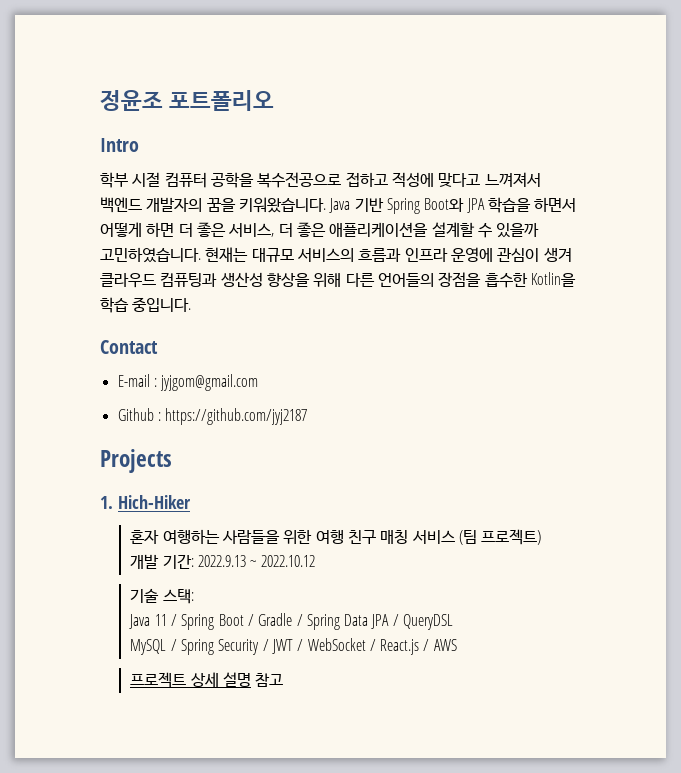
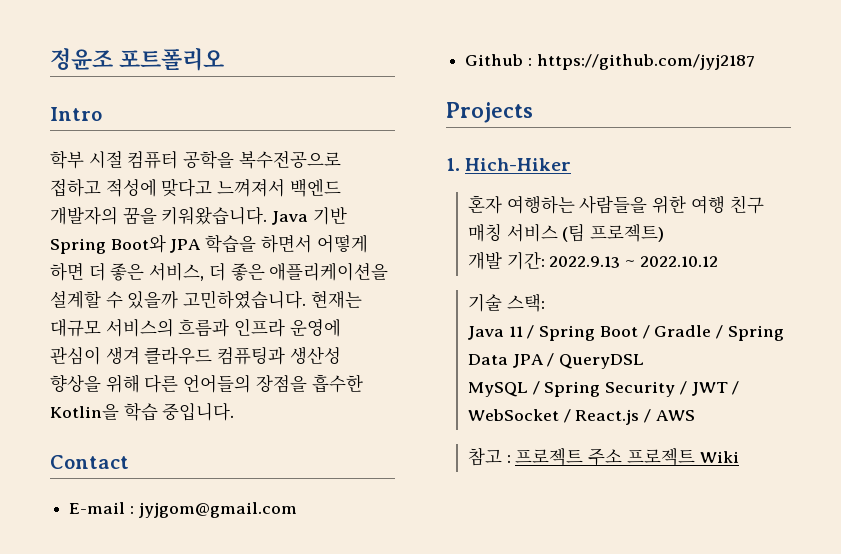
[130,672,284,688] 프로젝트 상세 설명 참고 -> [467,447,739,466] 참고 : 프로젝트 주소 프로젝트 Wiki

